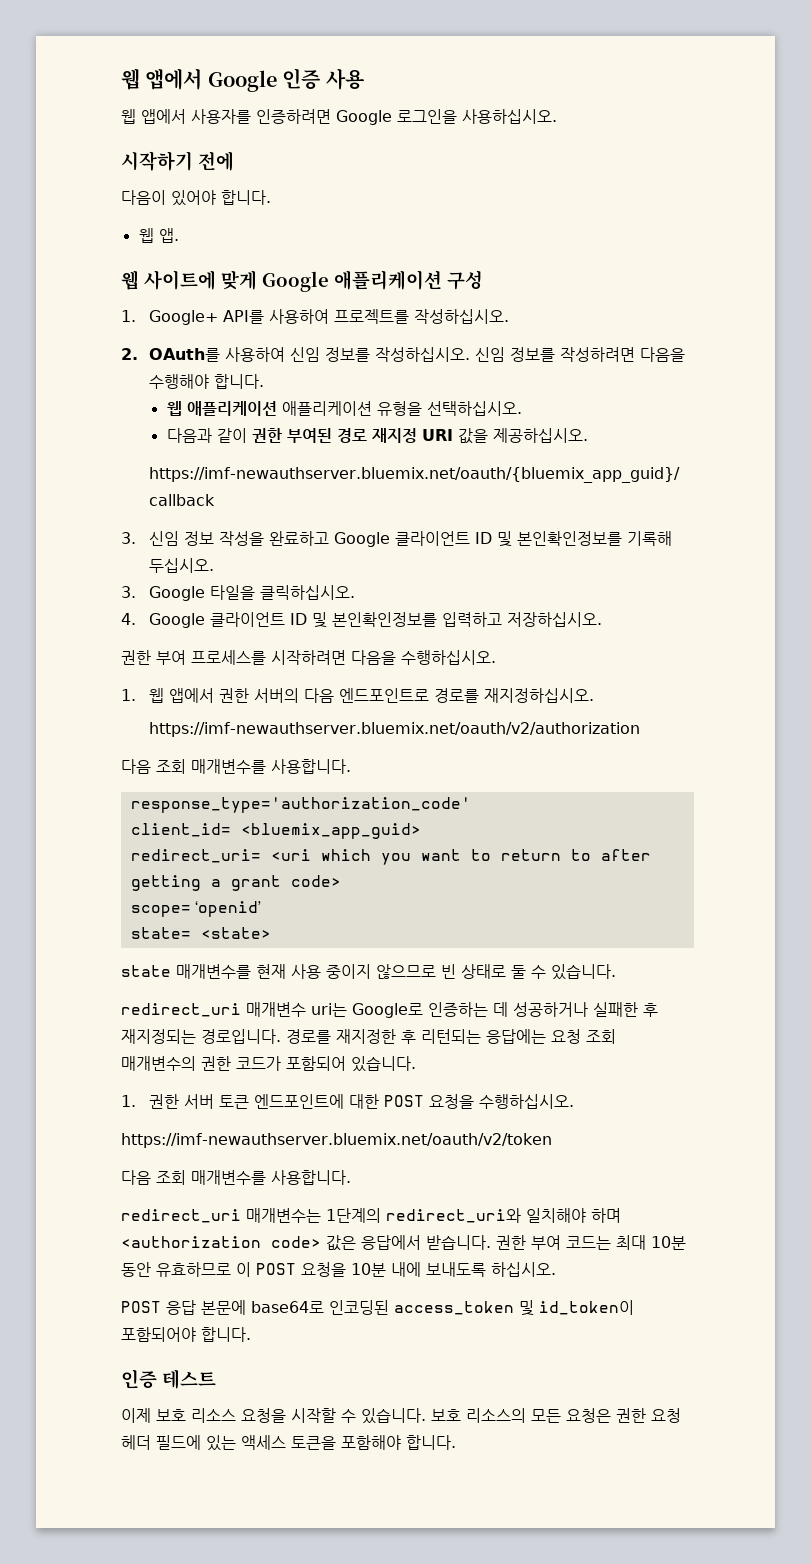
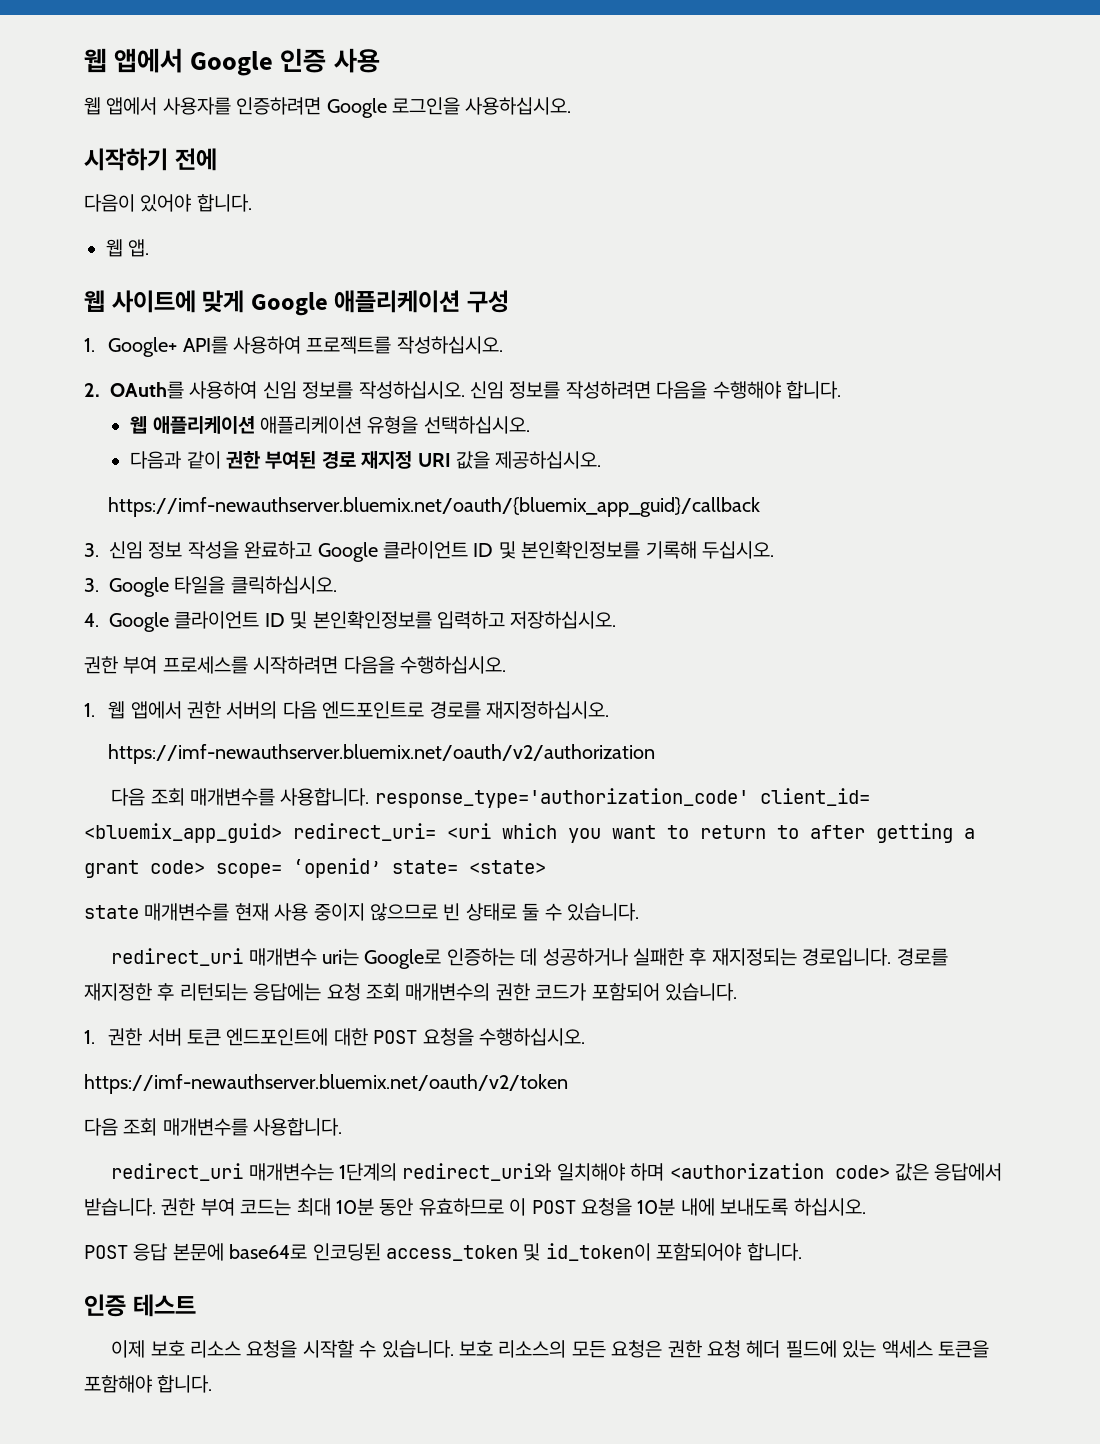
(351, 766) // -> (370, 797) none
(471, 805) // -> (749, 798) none
(421, 831) // -> (282, 833) none
(341, 881) // -> (205, 867) none
(261, 908) // -> (381, 868) none

